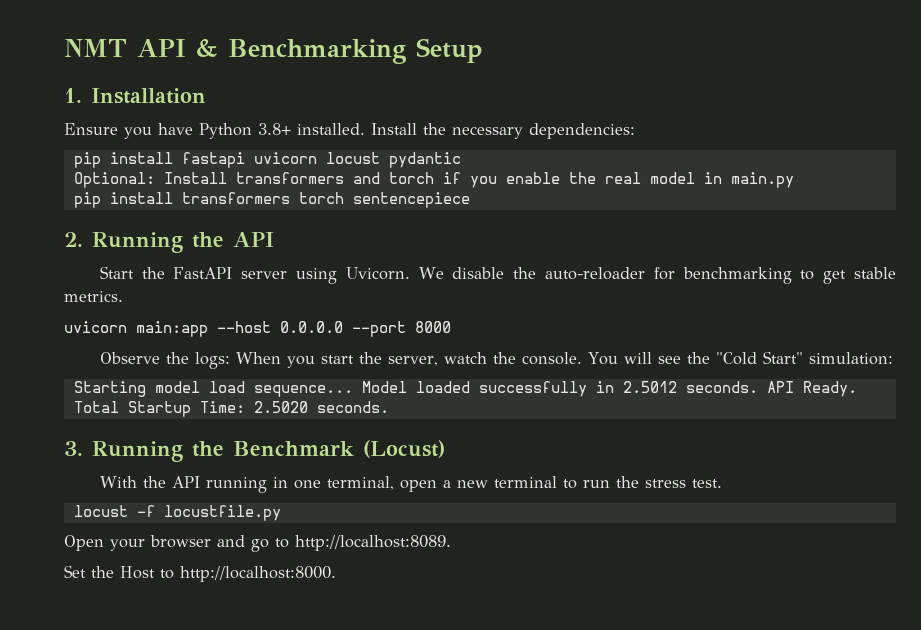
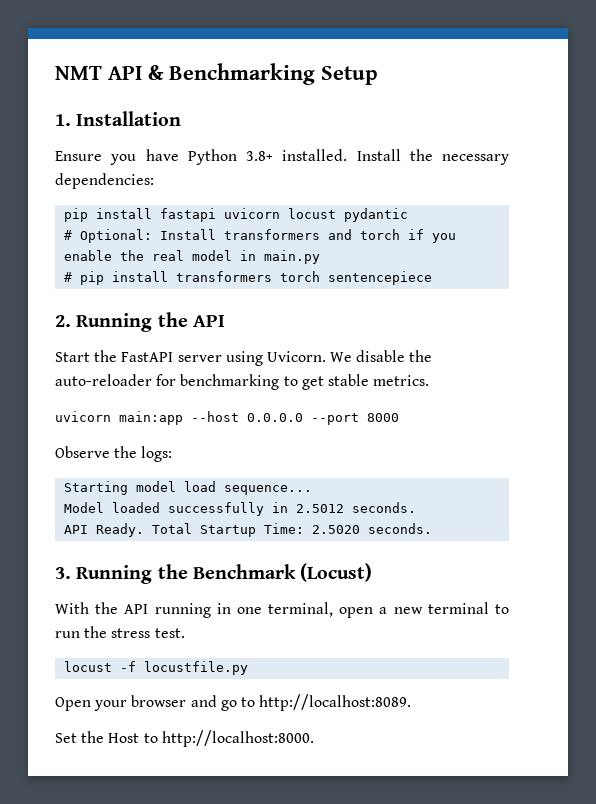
(461, 160) none -> [64,230,73,240] #
(794, 180) none -> [64,272,73,282] #
[235,351,893,368] When you start the server, watch the console. You will see the "Cold Start" simulation: -> (173, 454) none
(353, 391) none -> (313, 490) //
(758, 387) none -> (417, 507) //

